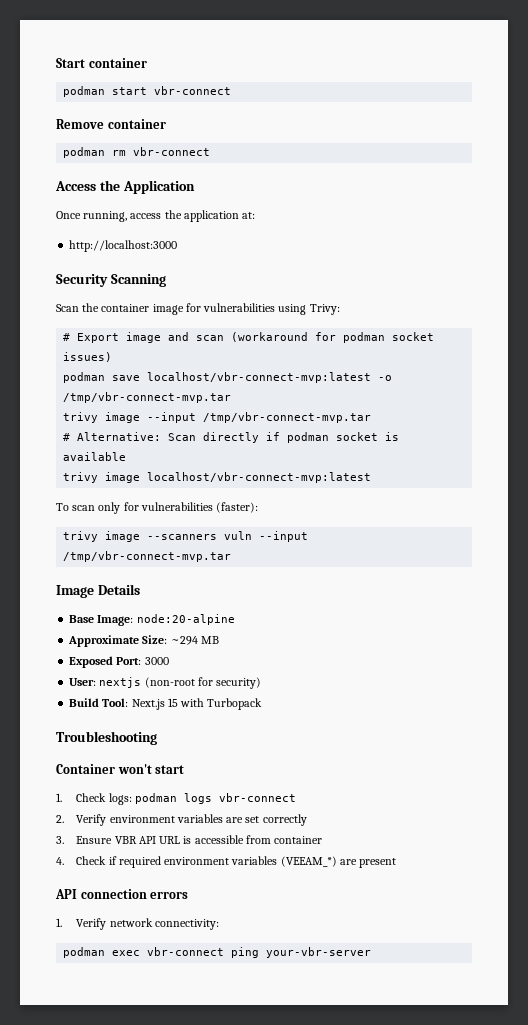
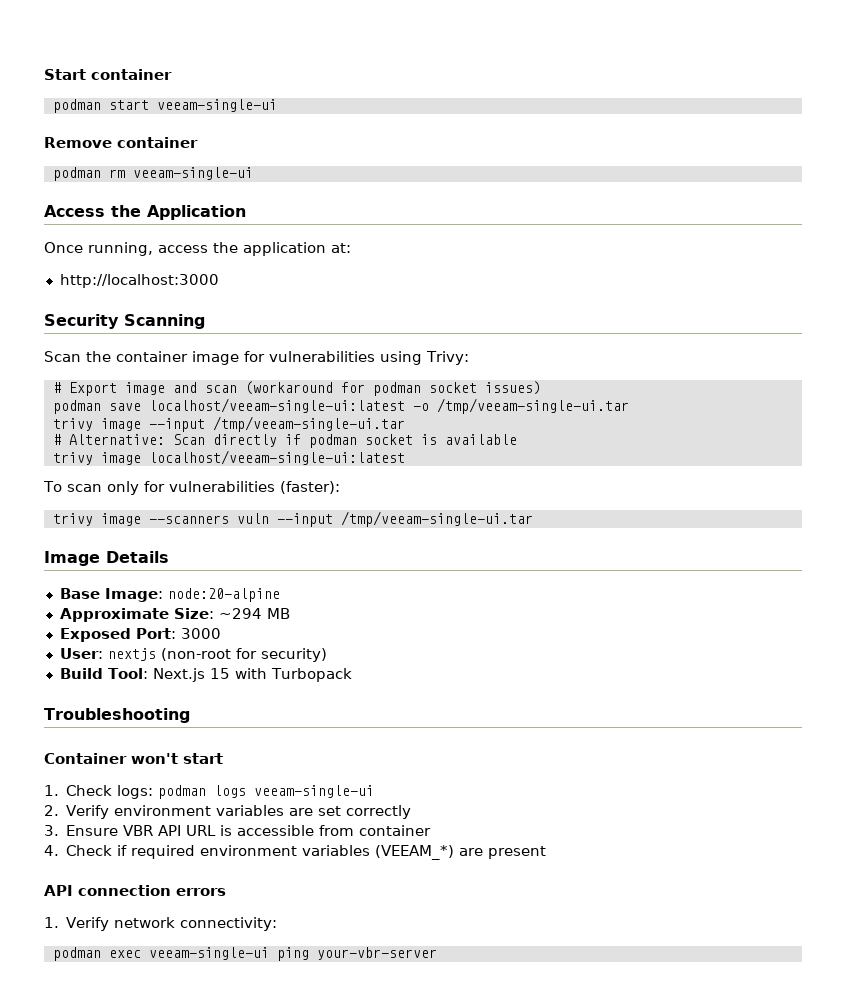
[154,86,232,95] vbr-connect -> [156,99,277,112] veeam-single-ui
[133,147,211,156] vbr-connect -> [132,167,253,180] veeam-single-ui
[147,372,393,383] [63,392,232,403] localhost/vbr-connect-mvp:latest -o /tmp/vbr-connect-mvp.tar -> [148,398,629,414] localhost/veeam-single-ui:latest -o /tmp/veeam-single-ui.tar
[203,412,372,423] /tmp/vbr-connect-mvp.tar -> [212,416,405,432] /tmp/veeam-single-ui.tar
[147,472,372,483] localhost/vbr-connect-mvp:latest -> [148,450,405,465] localhost/veeam-single-ui:latest
[63,551,232,562] /tmp/vbr-connect-mvp.tar -> [340,511,533,527] /tmp/veeam-single-ui.tar
[218,793,296,802] vbr-connect -> [254,785,375,798] veeam-single-ui
[147,947,225,956] vbr-connect -> [148,947,269,960] veeam-single-ui

